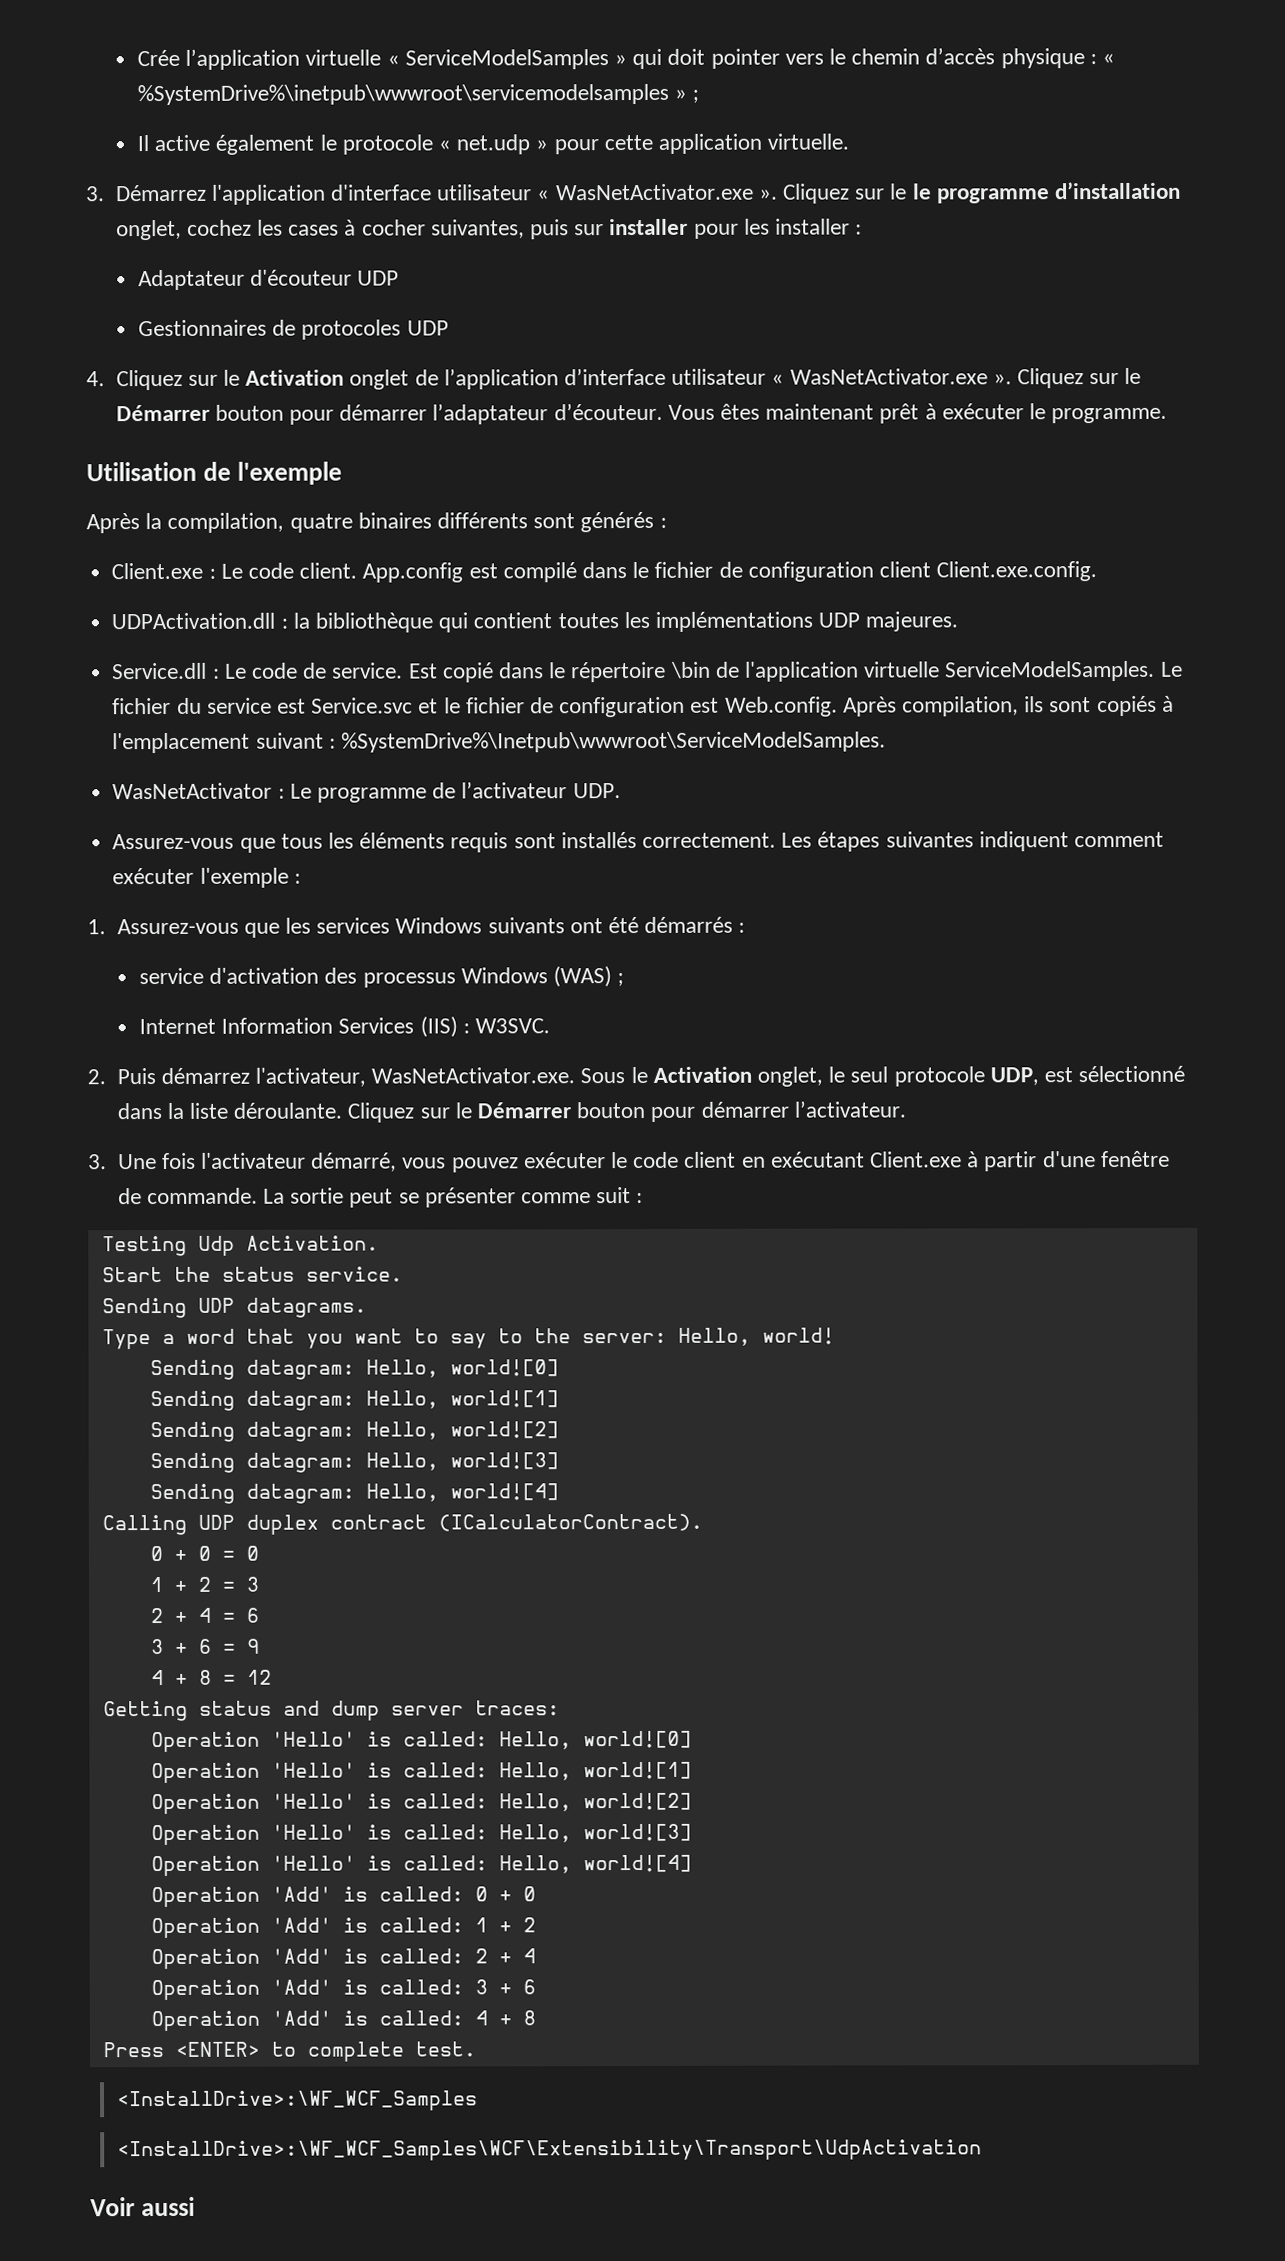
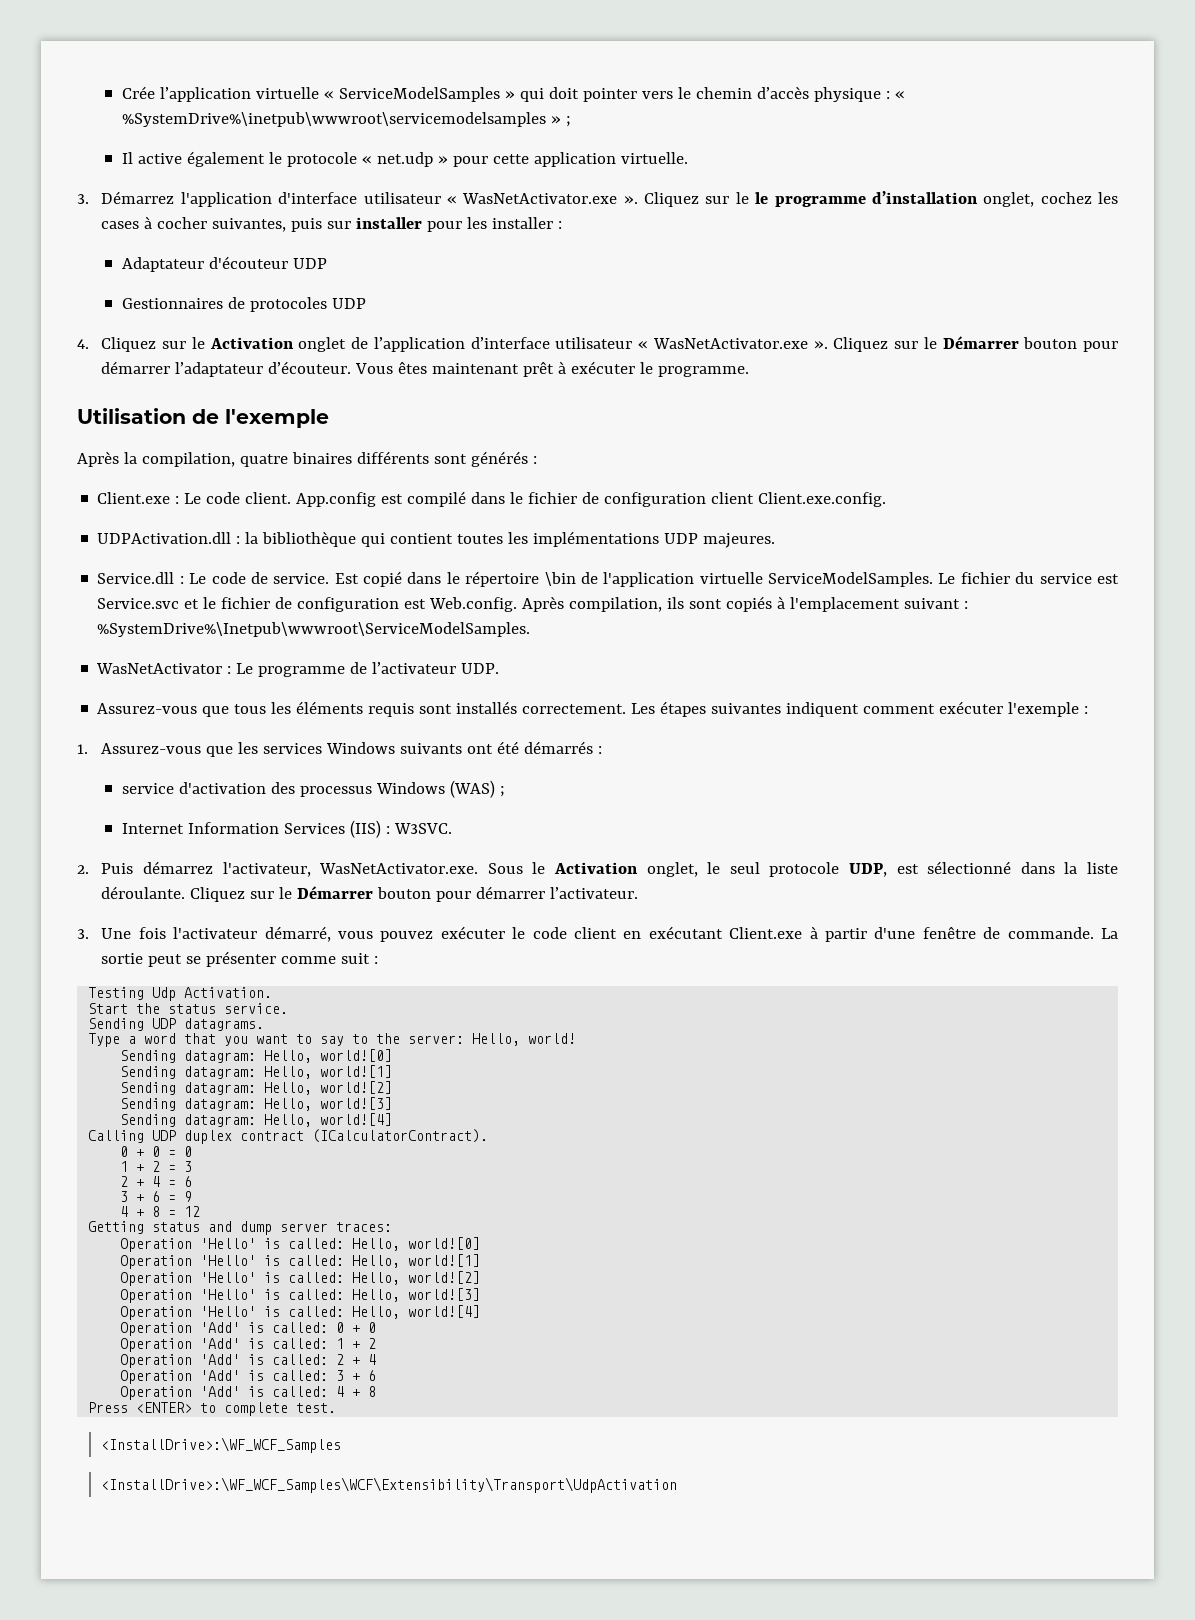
[90,2196,195,2217] // Voir aussi -> (678, 1485) none

